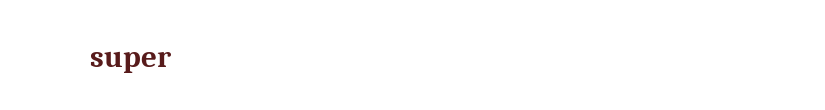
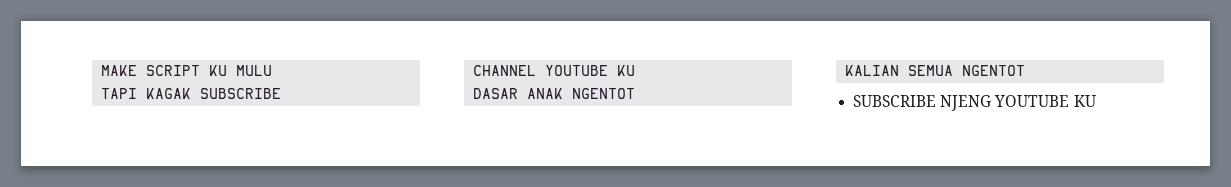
[90,51,172,73] super -> [101,65,273,76] [101,88,282,99] [473,65,636,76] [473,88,636,99] [845,65,1026,76] [853,95,1096,111] MAKE SCRIPT KU MULU // TAPI KAGAK SUBSCRIBE // CHANNEL YOUTUBE KU // DASAR ANAK NGENTOT // KALIAN SEMUA NGENTOT // SUBSCRIBE NJENG YOUTUBE KU

